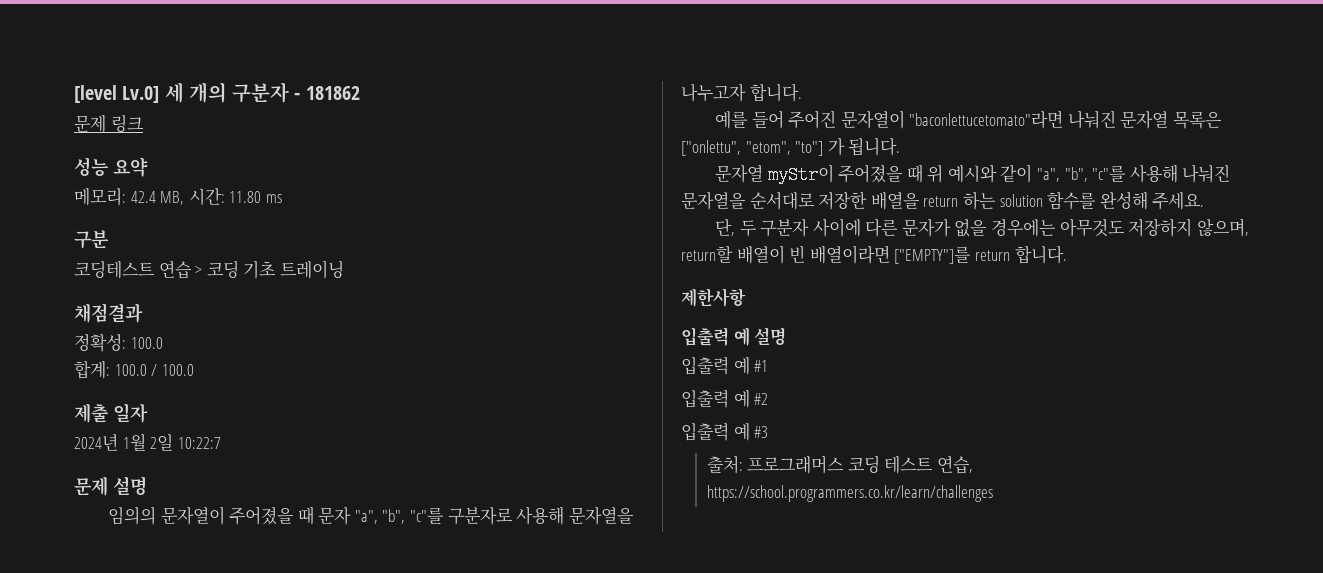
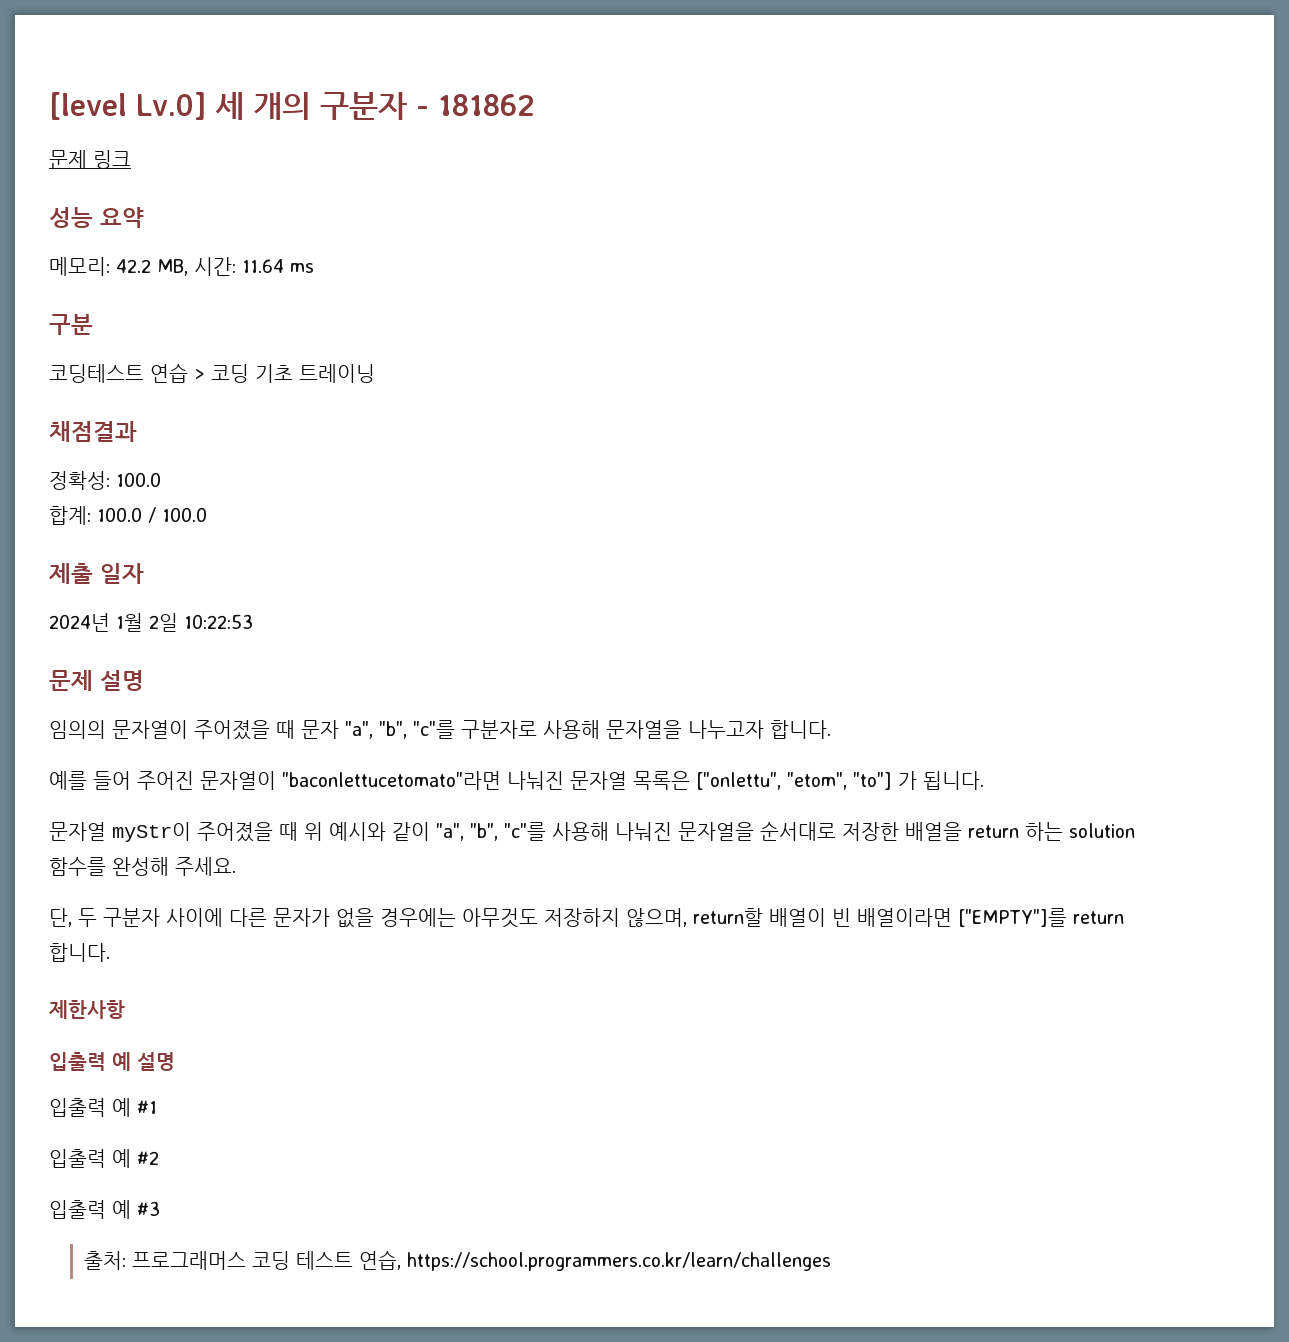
[130,191,156,203] 42.4 -> [116,259,151,273] 42.2
[229,191,262,203] 11.80 -> [242,259,284,273] 11.64
[177,437,221,449] 10:22:7 -> [184,614,253,629] 10:22:53

